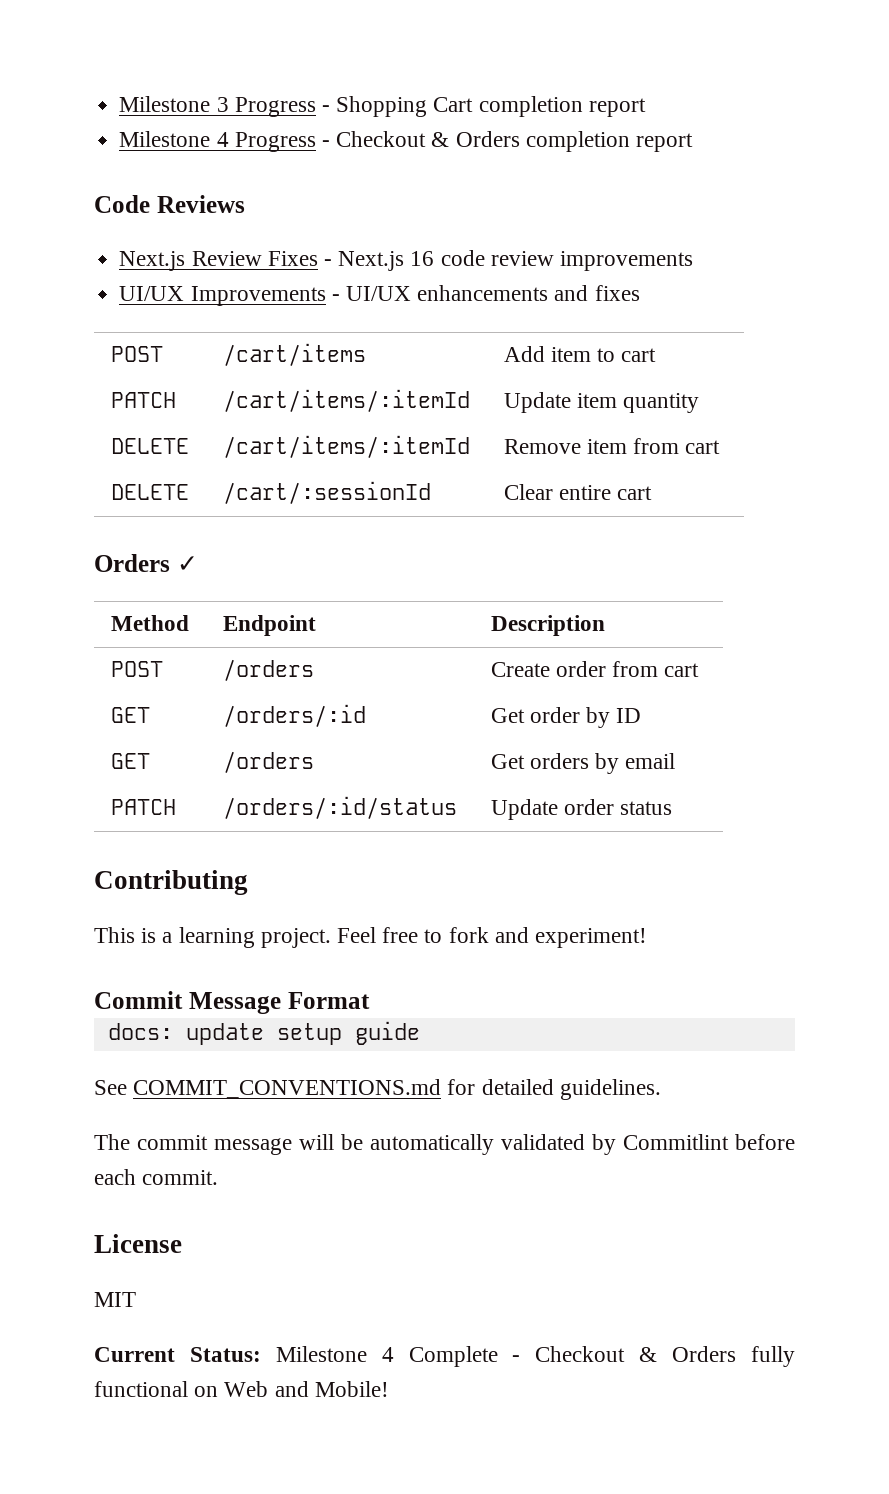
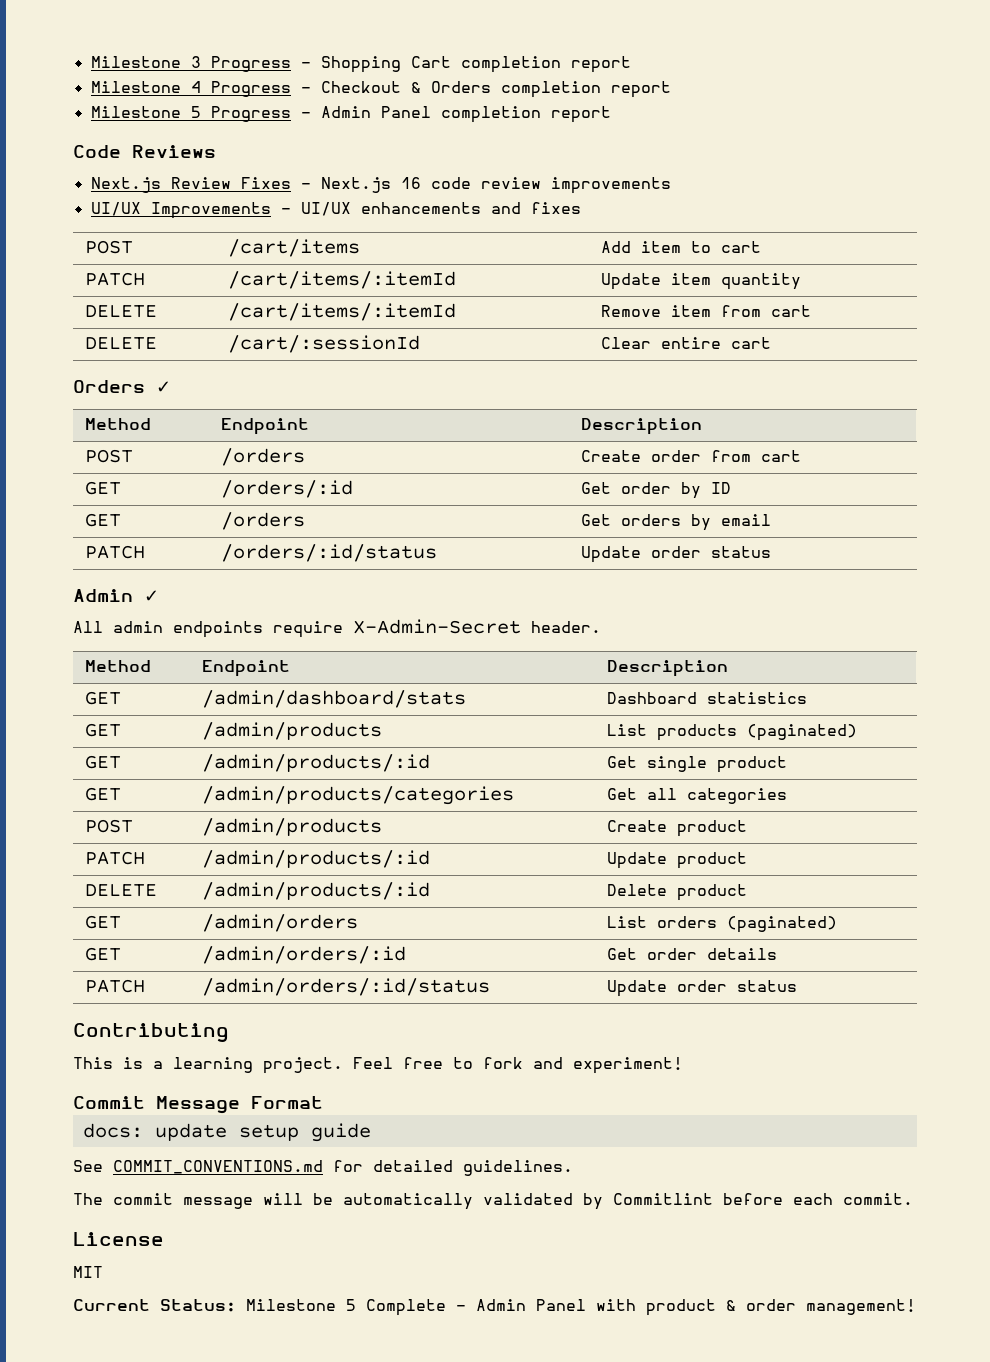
(693, 142) none -> [90,106,611,123] // Milestone 5 Progress - Admin Panel completion report
(673, 808) none -> [73,589,159,602] [73,619,601,638] [85,660,152,672] [202,660,291,677] [607,660,729,677] [85,691,122,705] [202,690,467,708] [607,692,808,704] [85,723,122,737] [202,722,383,740] [607,724,858,741] [85,755,122,769] [202,754,431,772] [607,756,788,773] [85,787,122,801] [202,786,515,805] [607,788,788,804] [85,819,134,833] [202,818,383,836] [607,820,748,837] [85,851,146,865] [202,850,431,868] [607,852,748,869] [85,884,158,897] [202,882,431,900] [607,884,748,901] [85,915,122,929] [202,914,359,932] [607,916,838,933] [85,947,122,961] [202,946,407,964] [607,948,778,960] [85,979,146,993] [202,978,491,996] [607,980,798,997] // Admin ✓ // All admin endpoints require X-Admin-Secret header. // Method | Endpoint | Description // GET | /admin/dashboard/stats | Dashboard statistics // GET | /admin/products | List products (paginated) // GET | /admin/products/:id | Get single product // GET | /admin/products/categories | Get all categories // POST | /admin/products | Create product // PATCH | /admin/products/:id | Update product // DELETE | /admin/products/:id | Delete product // GET | /admin/orders | List orders (paginated) // GET | /admin/orders/:id | Get order details // PATCH | /admin/orders/:id/status | Update order status
[381,1347,394,1362] 4 -> [346,1299,356,1311] 5
[535,1346,795,1367] [94,1381,389,1397] Checkout & Orders fully functional on Web and Mobile! -> [476,1299,916,1316] Admin Panel with product & order management!

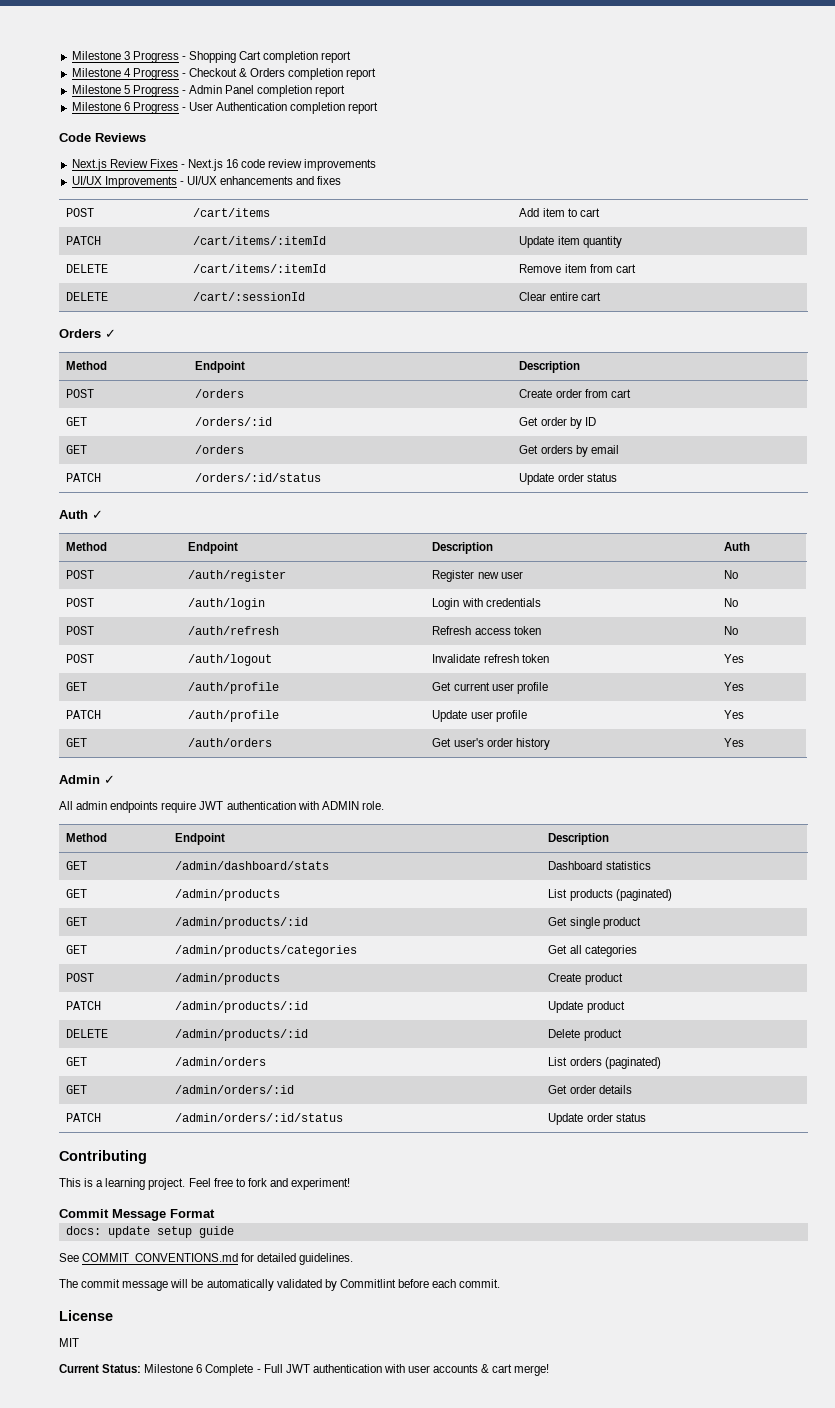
(611, 114) none -> [71,102,379,114] // Milestone 6 Progress - User Authentication completion report
(772, 552) none -> [59,510,103,519] [66,542,108,551] [188,542,239,554] [432,542,494,554] [724,542,751,551] [66,570,95,579] [188,570,287,582] [432,570,523,582] [724,570,739,579] [66,598,95,607] [188,598,266,610] [432,598,541,610] [724,598,739,607] [66,626,95,635] [188,626,280,635] [432,626,541,635] [724,626,739,635] [66,654,95,663] [188,654,273,666] [432,654,549,663] [724,654,745,663] [66,682,88,691] [188,682,280,694] [432,682,548,694] [724,682,745,691] [66,710,102,719] [188,710,280,722] [432,710,527,722] [724,710,745,719] [66,738,88,747] [188,738,273,747] [432,738,550,750] [724,738,745,747] // Auth ✓ // Method | Endpoint | Description | Auth // POST | /auth/register | Register new user | No // POST | /auth/login | Login with credentials | No // POST | /auth/refresh | Refresh access token | No // POST | /auth/logout | Invalidate refresh token | Yes // GET | /auth/profile | Get current user profile | Yes // PATCH | /auth/profile | Update user profile | Yes // GET | /auth/orders | Get user's order history | Yes
[353,619,601,634] X-Admin-Secret header. -> [199,801,384,810] JWT authentication with ADMIN role.
[346,1299,356,1311] 5 -> [196,1364,203,1373] 6
[476,1299,916,1316] Admin Panel with product & order management! -> [263,1364,550,1376] Full JWT authentication with user accounts & cart merge!

